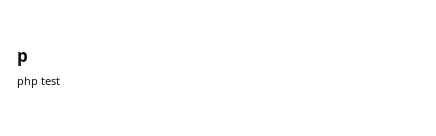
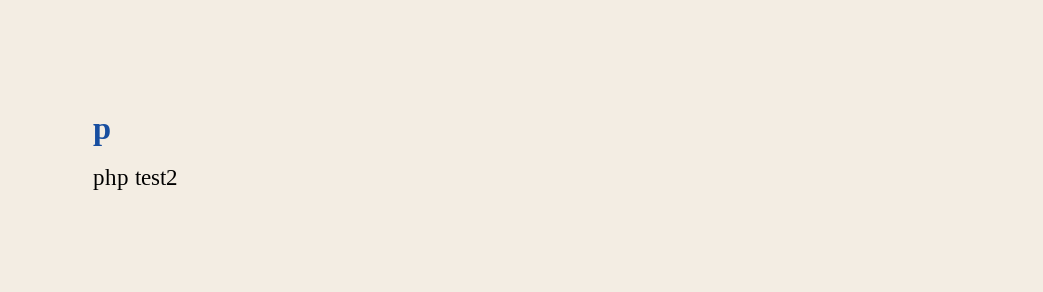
[41,77,60,85] test -> [135,170,179,185] test2

